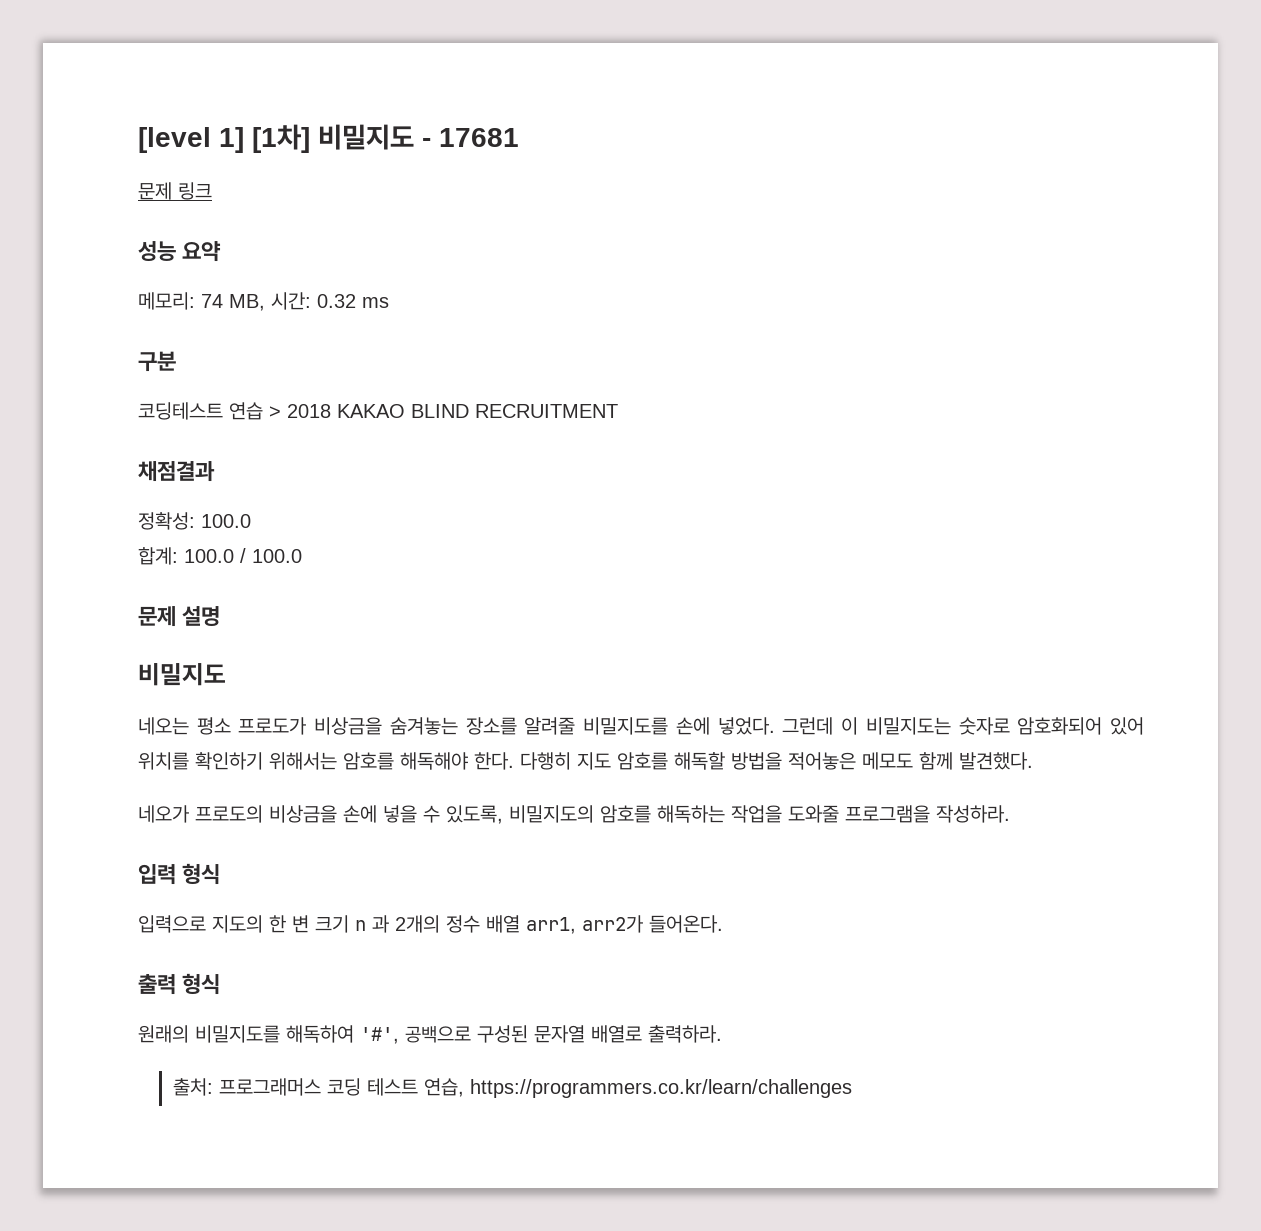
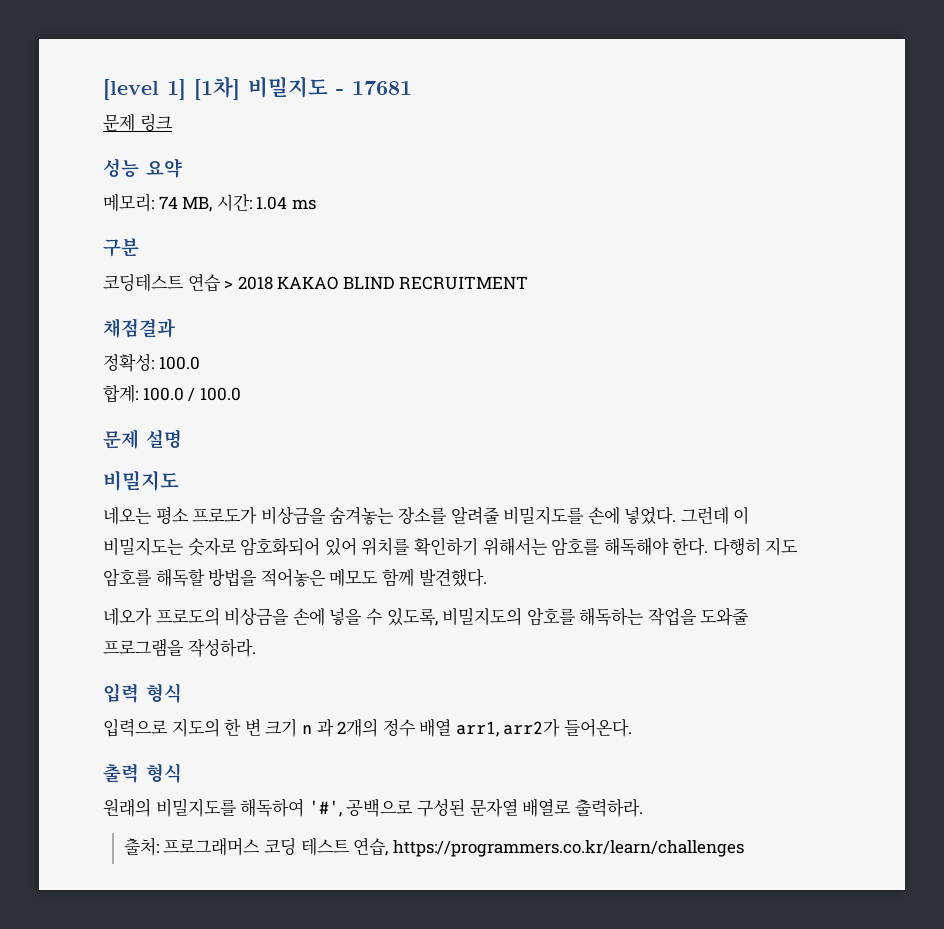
[317,294,356,308] 0.32 -> [256,196,288,210] 1.04

